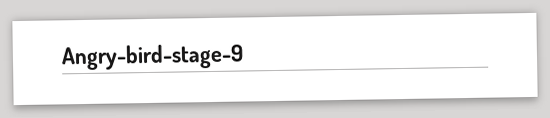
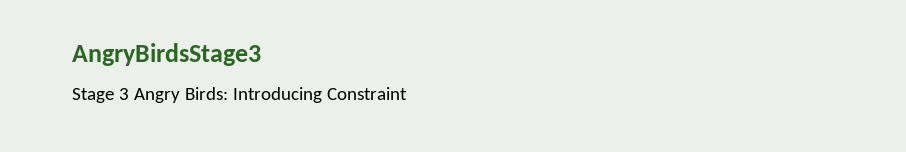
[61,43,244,71] Angry-bird-stage-9 -> [72,43,261,66] [72,87,407,103] AngryBirdsStage3 // Stage 3 Angry Birds: Introducing Constraint

